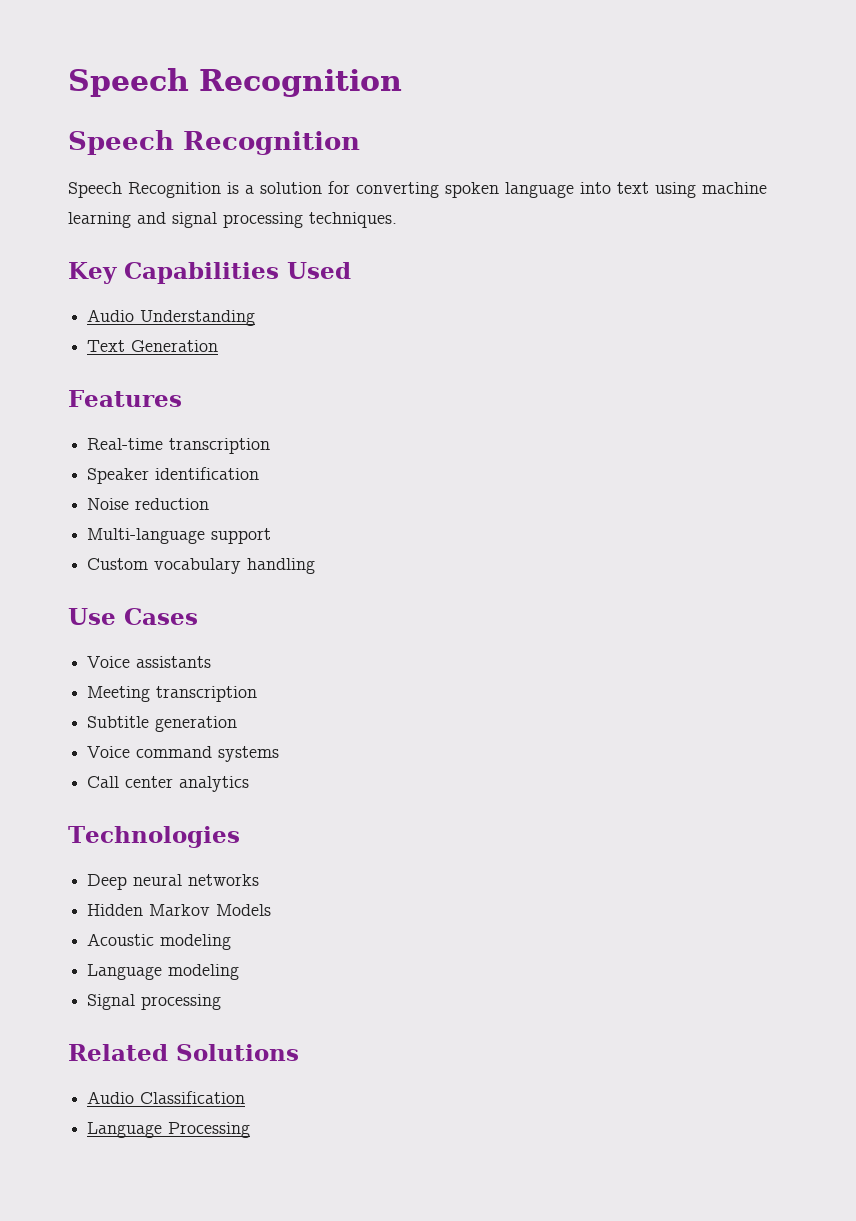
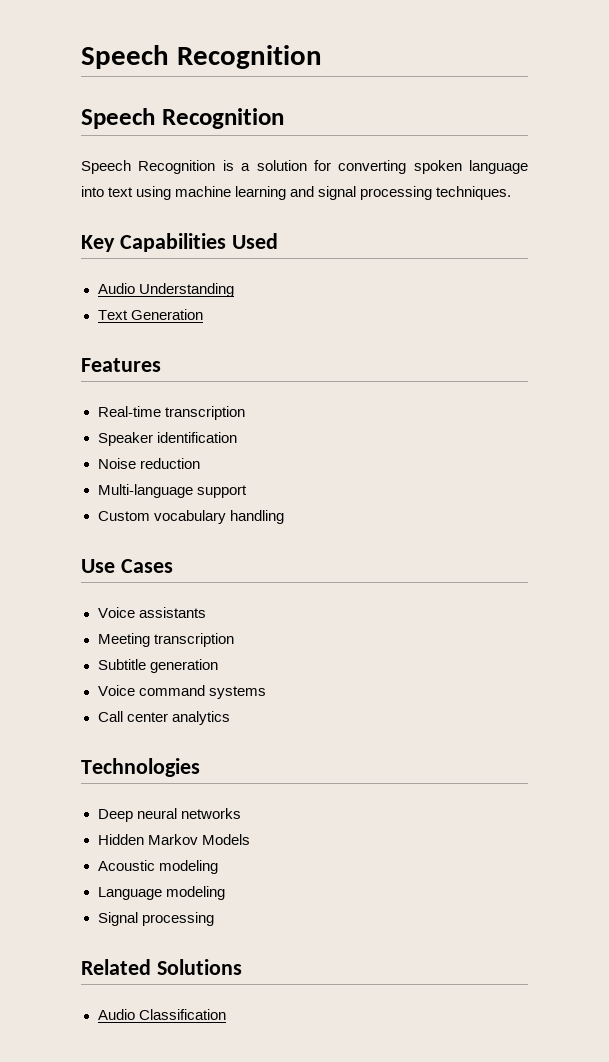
[87,1122,251,1138] // Language Processing -> (226, 1014) none

